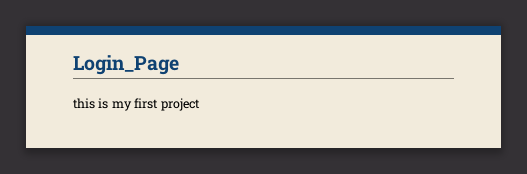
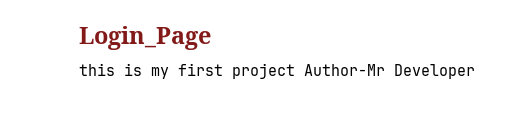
(200, 104) none -> [304,64,475,79] Author-Mr Developer

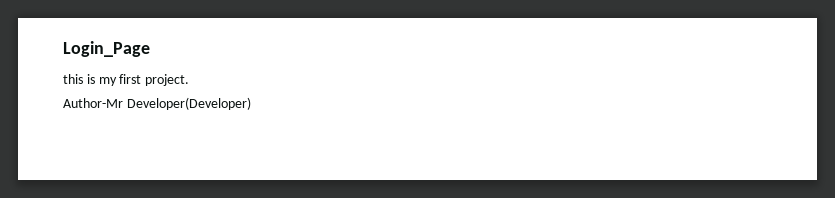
[232,63,475,79] project Author-Mr Developer -> [145,74,190,86] [63,97,251,110] project. // Author-Mr Developer(Developer)

